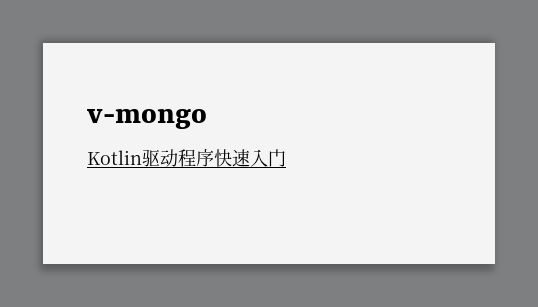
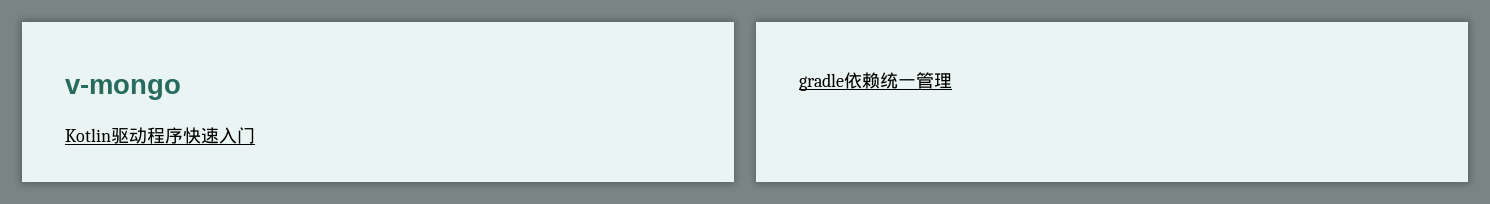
(286, 158) none -> [799,72,952,91] // gradle依赖统一管理

